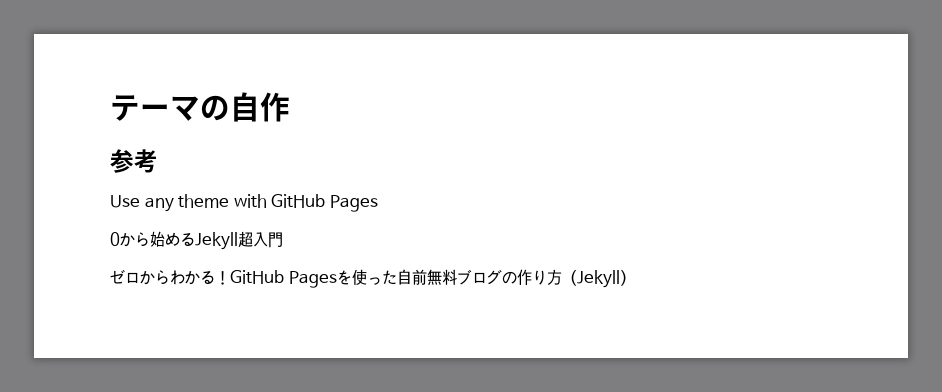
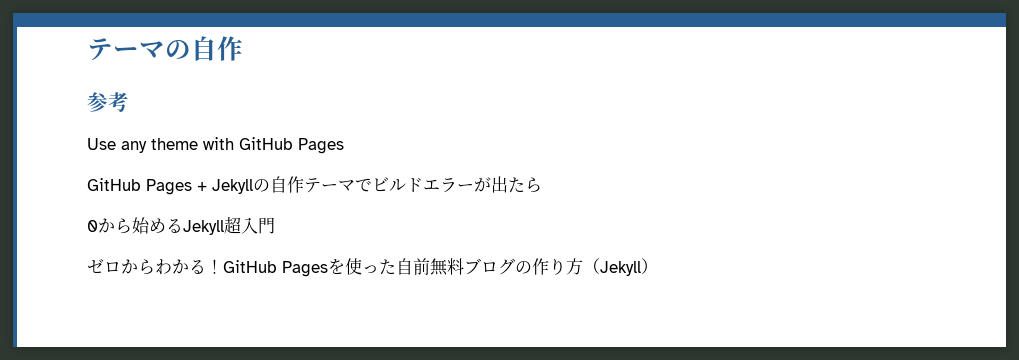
(378, 203) none -> [87,176,542,195] // GitHub Pages + Jekyllの自作テーマでビルドエラーが出たら

